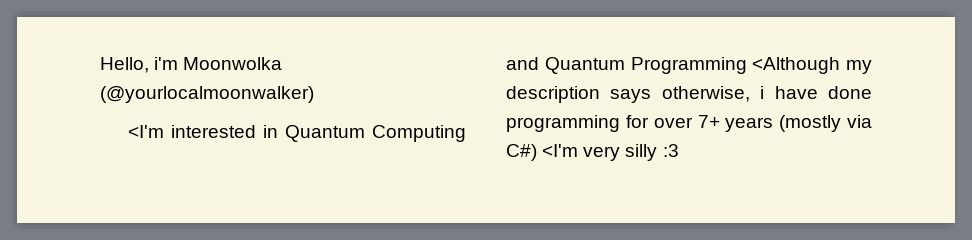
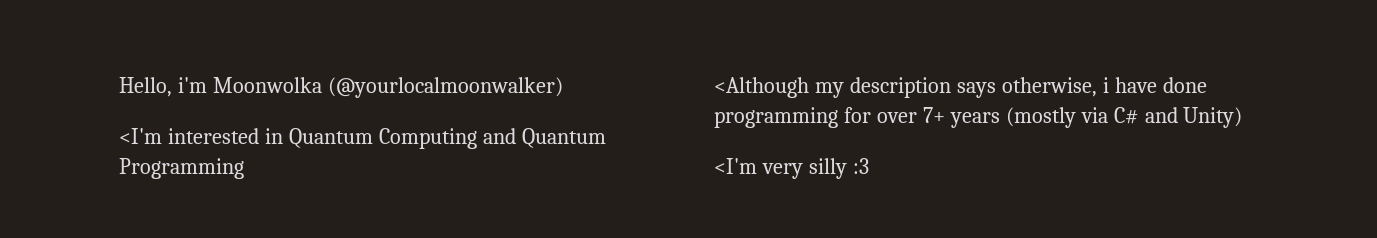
(747, 65) none -> (244, 168) //
[506,144,537,161] C#) -> [1113,107,1243,128] C# and Unity) //

